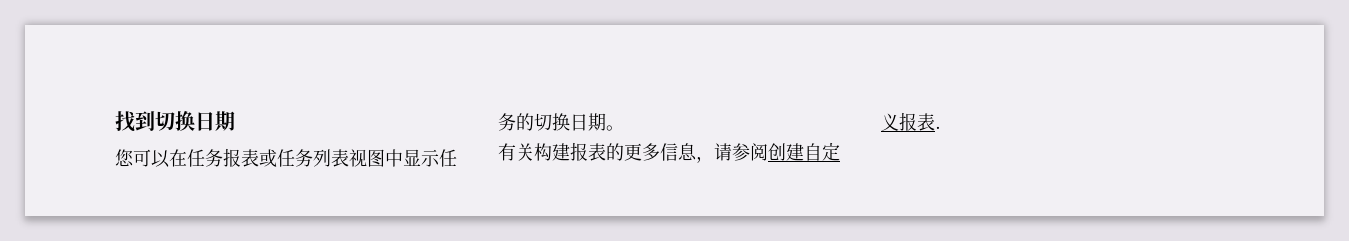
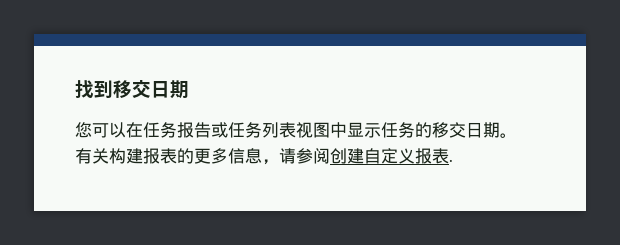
[155,110,195,131] 切换 -> [113,80,151,98] 移交
[241,149,259,167] 表 -> [194,122,211,138] 告
[534,113,570,131] 切换 -> [432,122,466,138] 移交

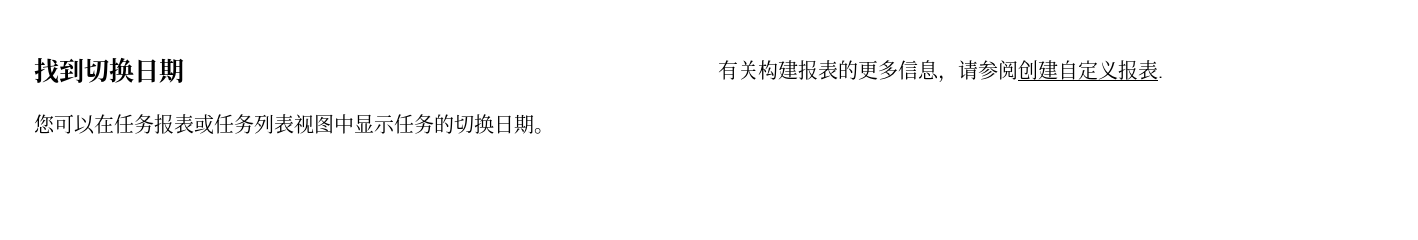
[113,80,151,98] 移交 -> [84,57,134,83] 切换
[194,122,211,138] 告 -> [174,114,194,134] 表
[432,122,466,138] 移交 -> [454,114,494,134] 切换

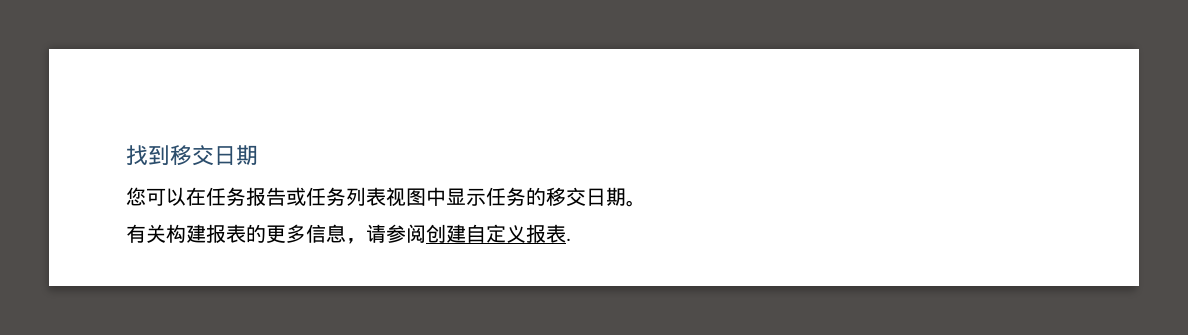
[84,57,134,83] 切换 -> [170,145,214,166] 移交
[174,114,194,134] 表 -> [266,187,286,206] 告
[454,114,494,134] 切换 -> [546,187,586,206] 移交

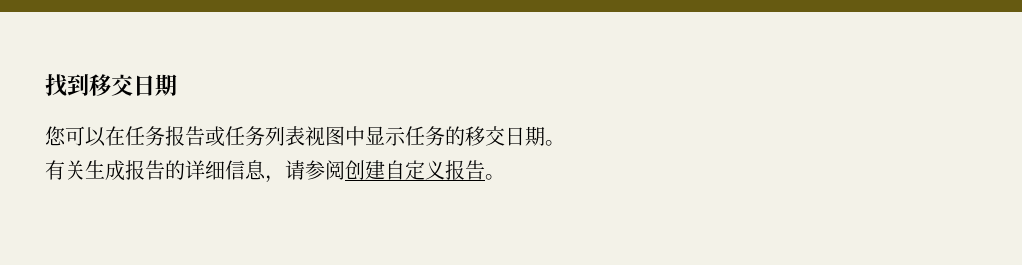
[166,224,306,243] 构建报表的更多 -> [85,160,225,181] 生成报告的详细
[546,224,571,243] 表. -> [465,160,505,180] 告。

